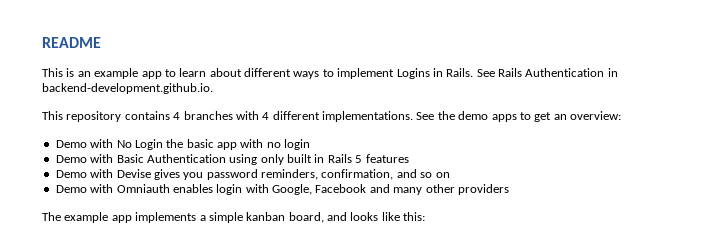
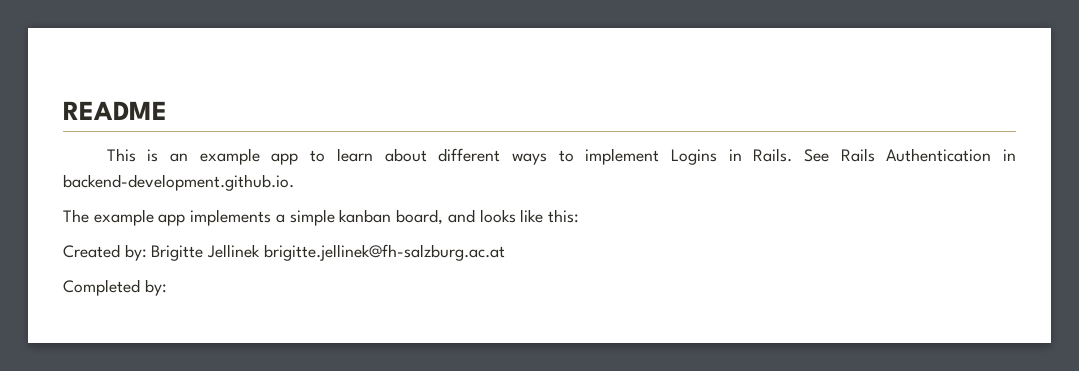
[42,111,621,122] [55,139,311,150] [55,154,409,165] [55,169,450,180] [55,184,509,195] // This repository contains 4 branches with 4 different implementations. See the demo apps to get an overview: // Demo with No Login the basic app with no login // Demo with Basic Authentication using only built in Rails 5 features // Demo with Devise gives you password reminders, confirmation, and so on // Demo with Omniauth enables login with Google, Facebook and many other providers -> (294, 182) none
(426, 216) none -> [63,244,505,261] [63,279,167,296] // Created by: Brigitte Jellinek brigitte.jellinek@fh-salzburg.ac.at // Completed by:

